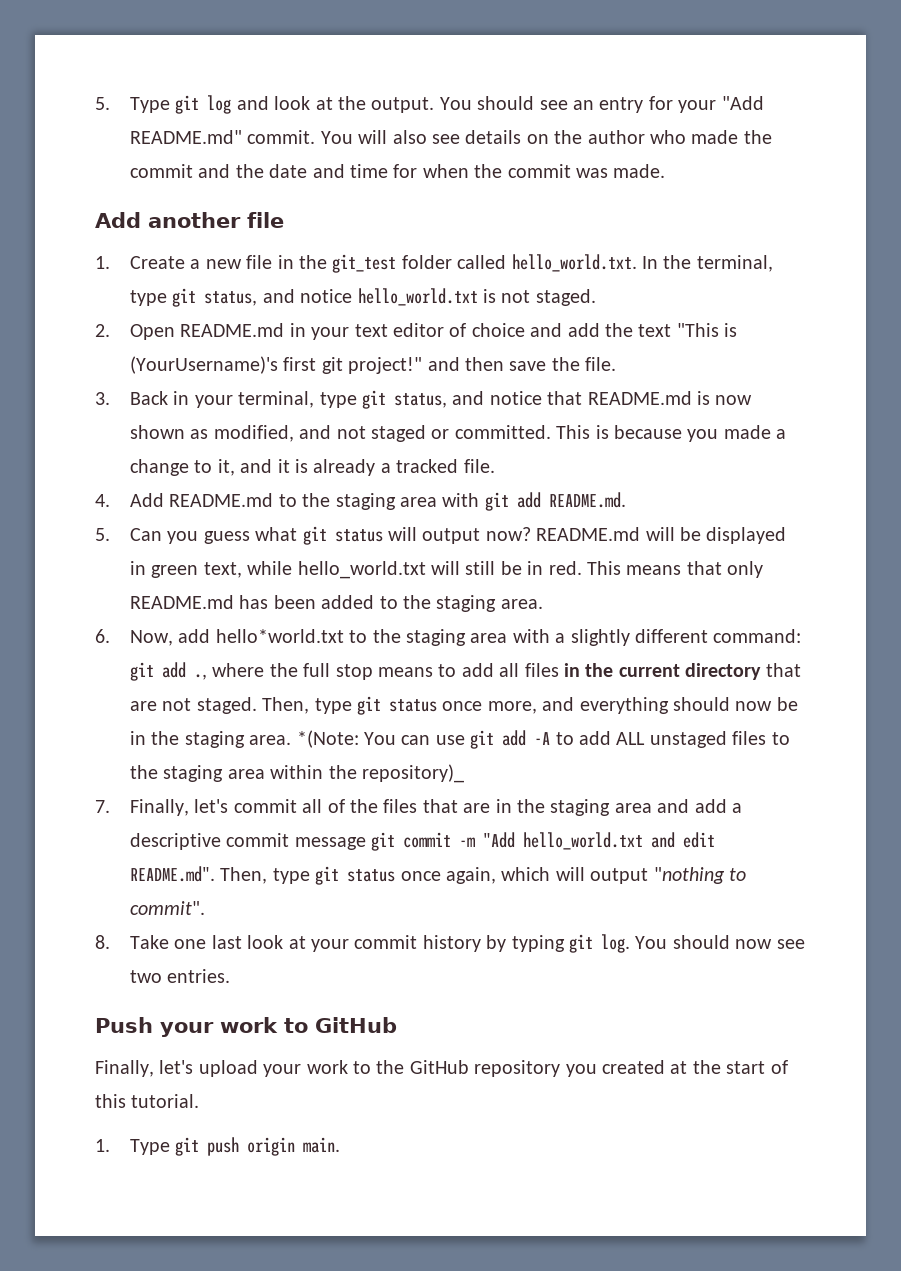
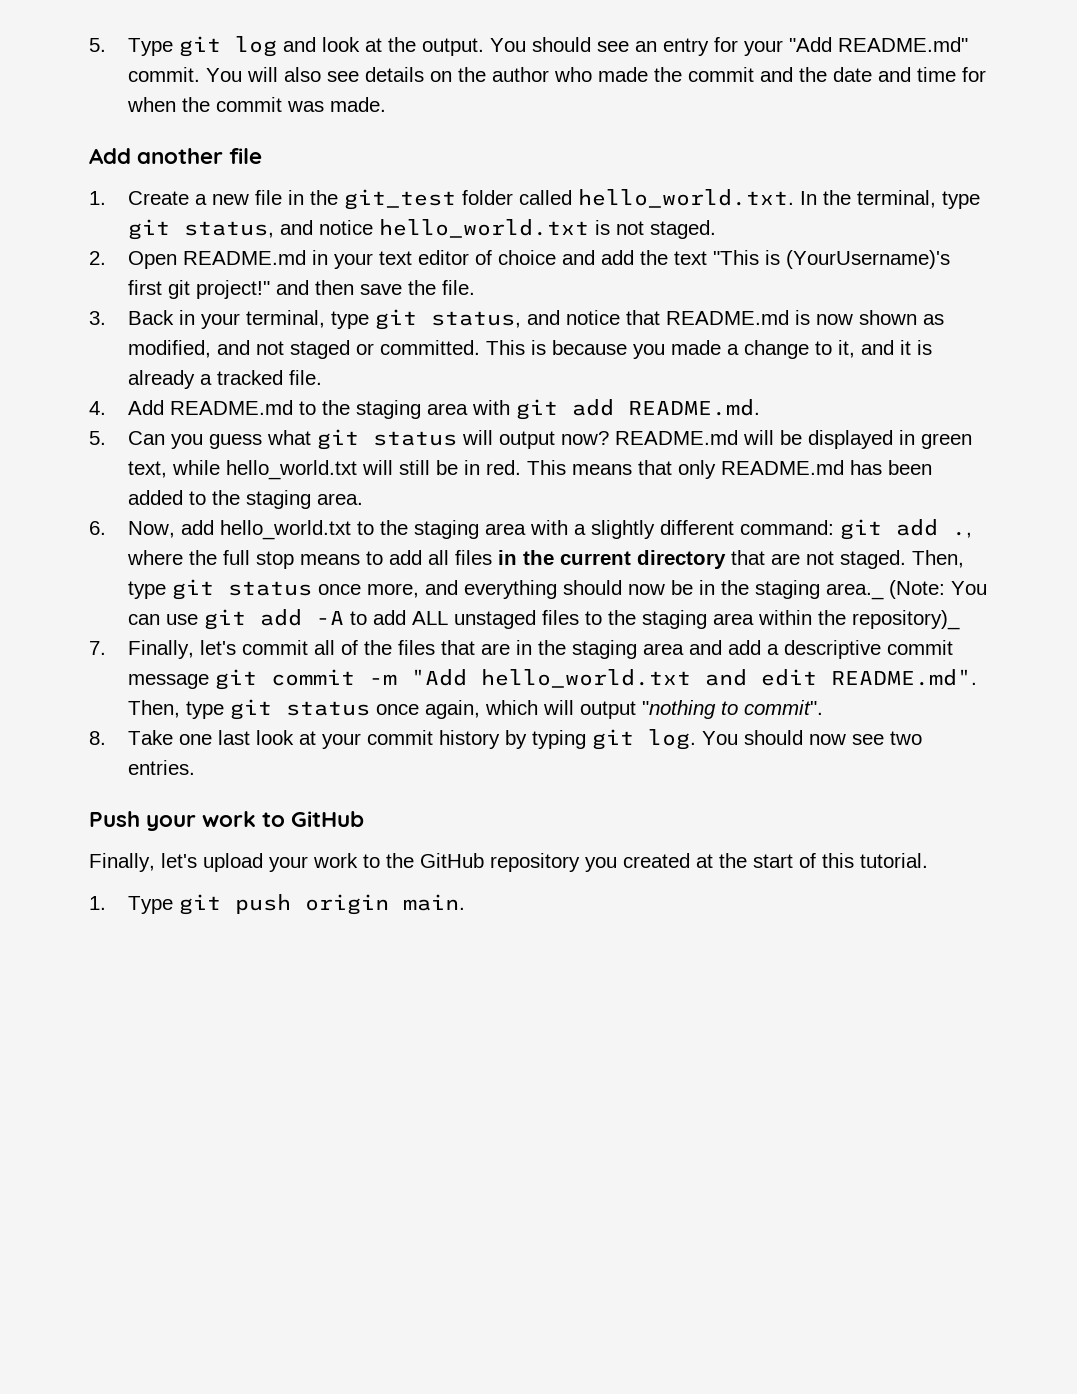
[215,629,344,643] hello*world.txt -> [220,520,352,540] hello_world.txt
[249,730,359,748] area. *(Note: -> [826,580,946,600] area._ (Note:

